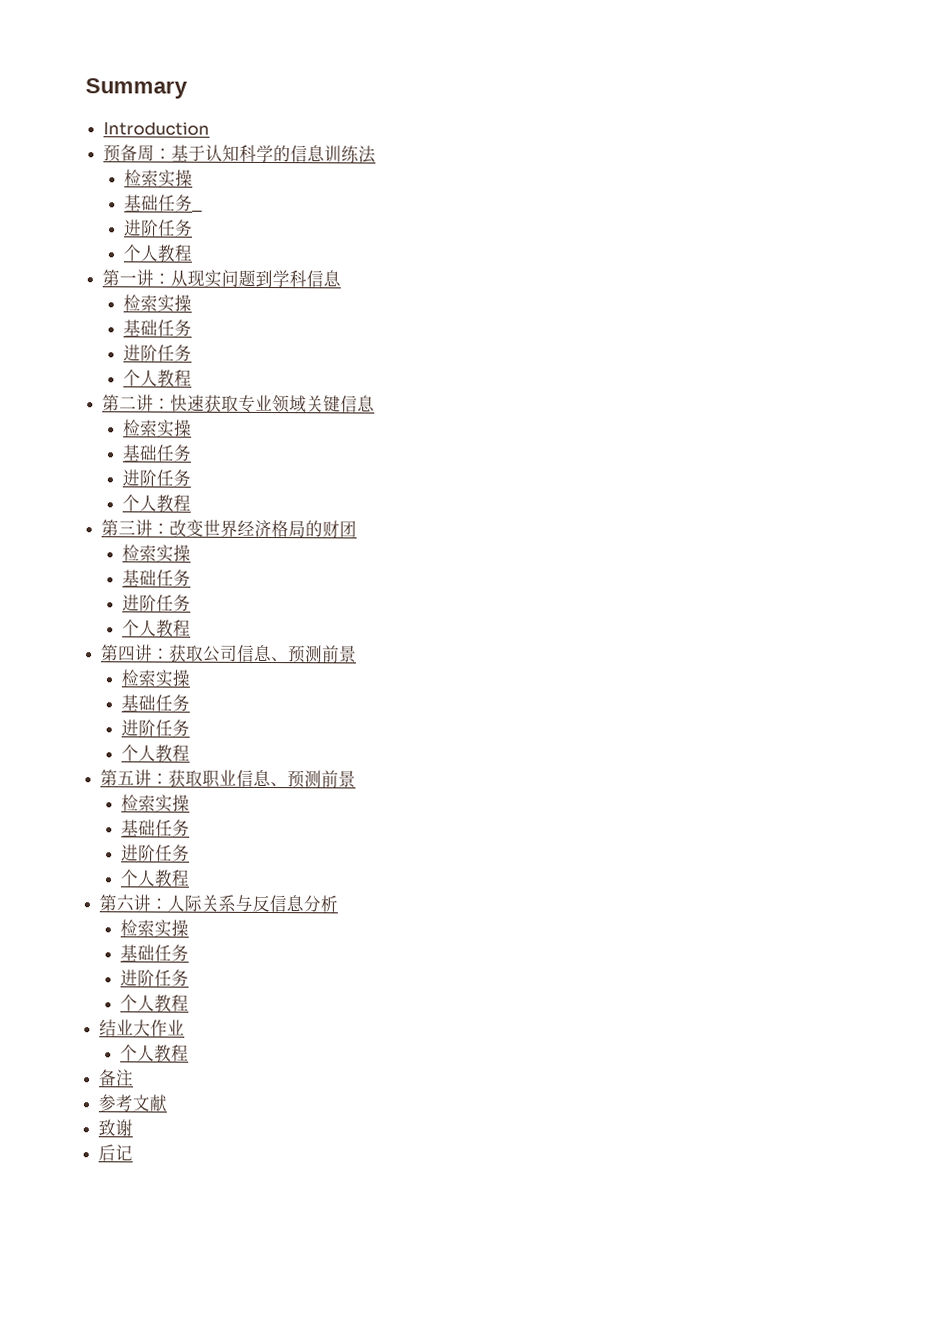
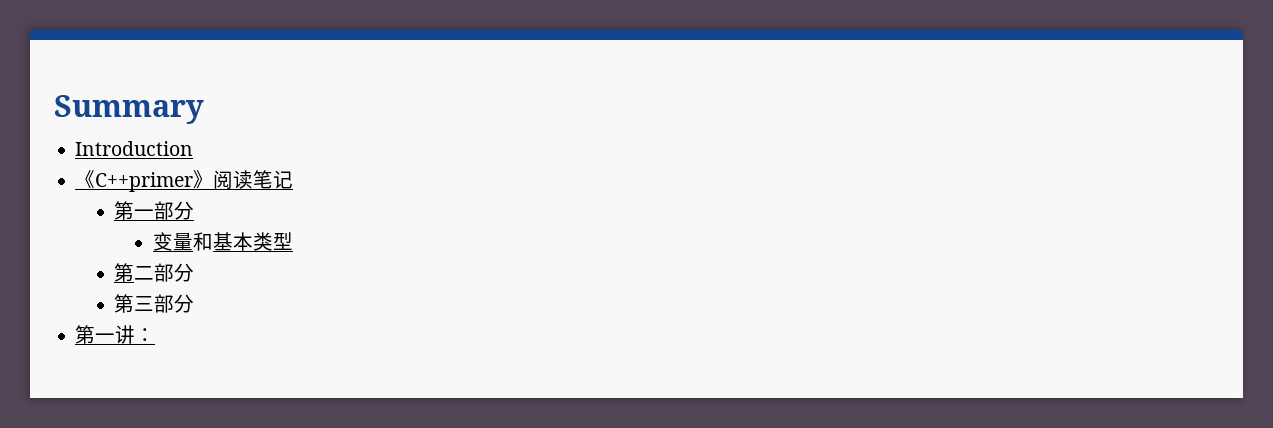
[103,144,377,164] [123,169,193,188] [123,194,203,213] [123,219,193,237] [122,244,192,263] [102,269,342,288] [122,294,192,313] [122,319,192,337] [122,344,192,362] [122,369,192,388] [102,394,376,414] [122,419,192,438] [121,444,192,462] [121,469,191,487] [121,494,191,513] [101,519,358,538] [121,544,191,563] [121,569,191,587] [121,594,191,612] [121,619,191,638] [101,644,358,664] [120,669,190,688] [120,694,190,712] [120,719,190,737] [120,744,190,763] [100,769,357,789] [120,794,190,813] [120,819,190,837] [120,844,190,862] [119,869,190,888] [99,894,339,913] [119,919,189,938] [119,944,189,962] [119,969,189,987] [119,994,189,1013] [99,1019,186,1037] [119,1044,189,1063] [99,1069,135,1087] [98,1094,168,1112] [98,1119,134,1137] [98,1144,134,1162] 预备周：基于认知科学的信息训练法 // 检索实操 // 基础任务_ // 进阶任务 // 个人教程 // 第一讲：从现实问题到学科信息 // 检索实操 // 基础任务 // 进阶任务 // 个人教程 // 第二讲：快速获取专业领域关键信息 // 检索实操 // 基础任务 // 进阶任务 // 个人教程 // 第三讲：改变世界经济格局的财团 // 检索实操 // 基础任务 // 进阶任务 // 个人教程 // 第四讲：获取公司信息、预测前景 // 检索实操 // 基础任务 // 进阶任务 // 个人教程 // 第五讲：获取职业信息、预测前景 // 检索实操 // 基础任务 // 进阶任务 // 个人教程 // 第六讲：人际关系与反信息分析 // 检索实操 // 基础任务 // 进阶任务 // 个人教程 // 结业大作业 // 个人教程 // 备注 // 参考文献 // 致谢 // 后记 -> [75,170,294,192] [114,201,195,220] [152,232,293,251] [114,263,195,282] [114,294,195,313] [75,325,156,344] 《C++primer》阅读笔记 // 第一部分 // 变量和基本类型 // 第二部分 // 第三部分 // 第一讲：

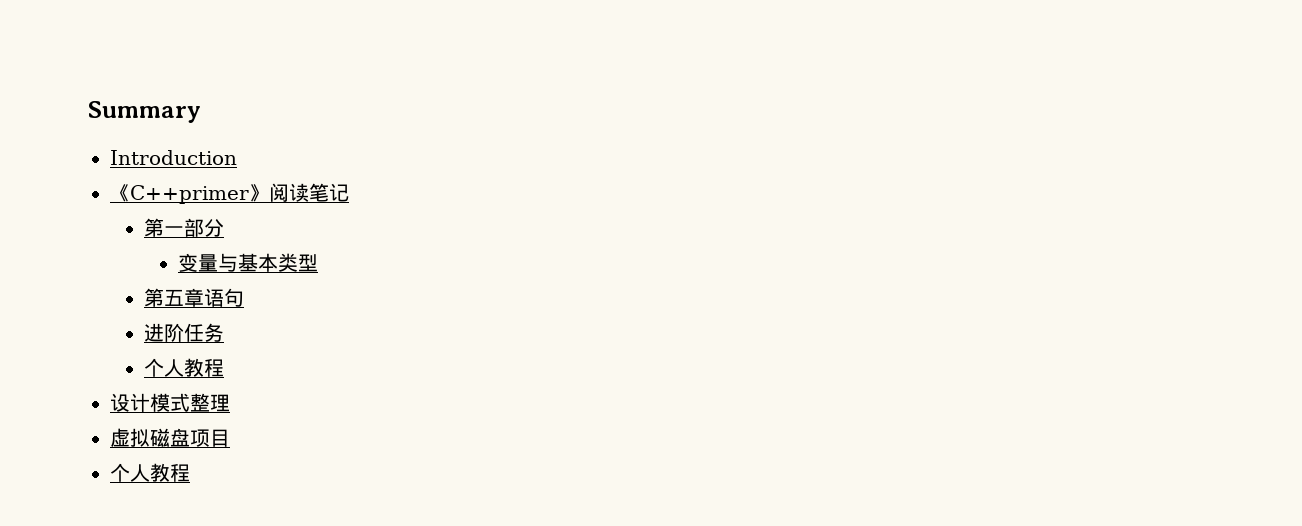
[192,232,213,251] 和 -> [217,253,238,272] 与
[134,263,195,282] [114,294,195,313] [75,325,156,344] 二部分 // 第三部分 // 第一讲： -> [163,288,244,307] [143,323,224,342] [143,358,224,377] [110,393,230,412] [110,428,230,447] [110,463,190,482] 五章语句 // 进阶任务 // 个人教程 // 设计模式整理 // 虚拟磁盘项目 // 个人教程

